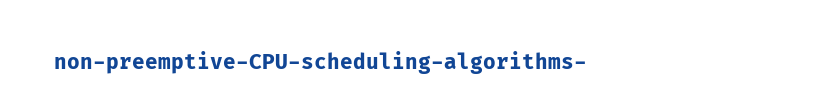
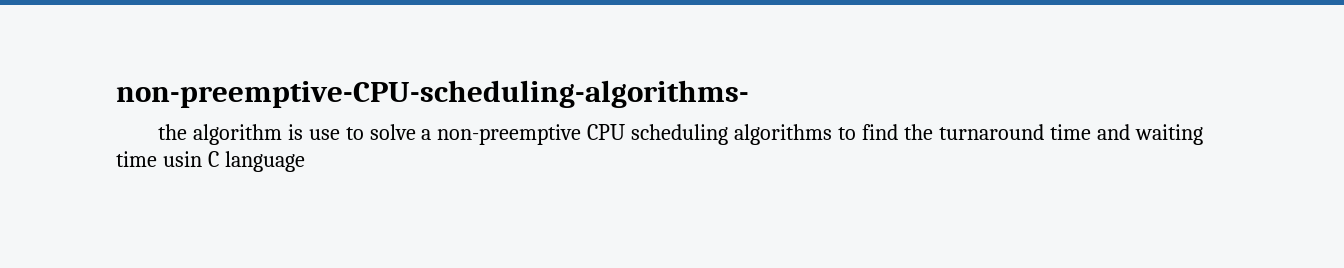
(587, 62) none -> [157,124,1203,145] [116,151,305,172] // the algorithm is use to solve a non-preemptive CPU scheduling algorithms to find the turnaround time and waiting time usin C language

